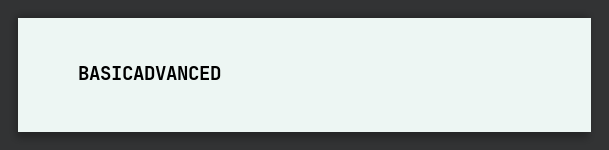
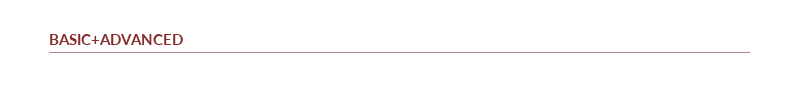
[78,66,221,80] BASICADVANCED -> [49,34,183,45] BASIC+ADVANCED

